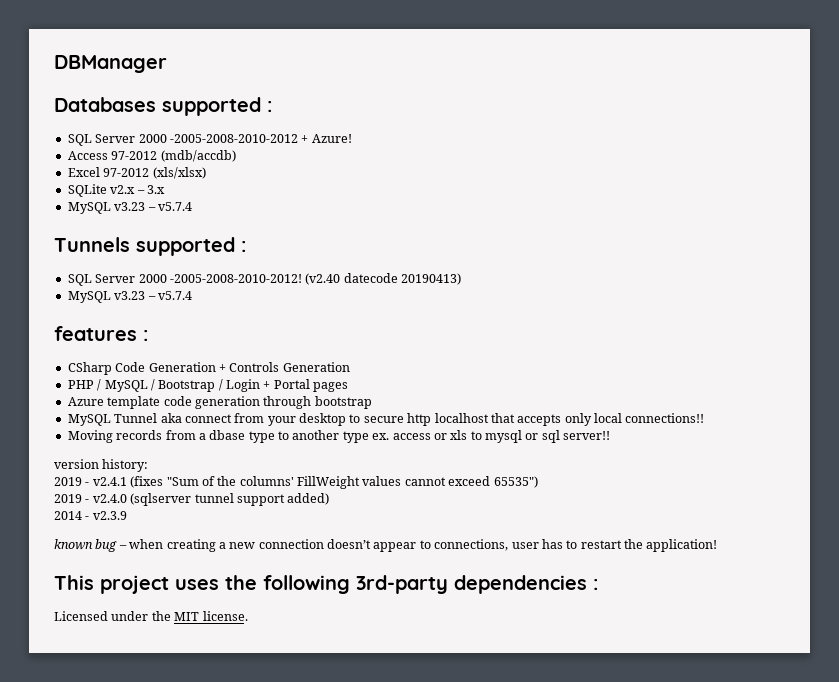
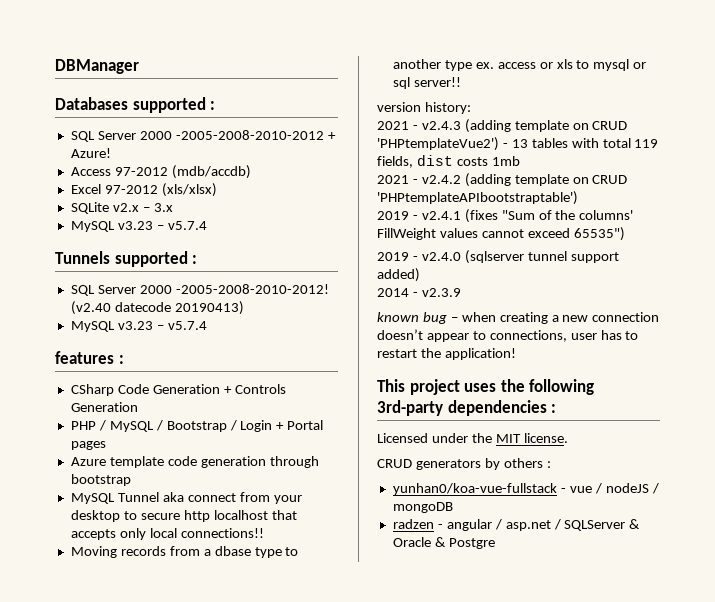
(149, 465) none -> [377,119,628,133] [377,137,659,151] [377,155,520,168] [377,173,628,187] [377,191,578,205] // 2021 - v2.4.3 (adding template on CRUD 'PHPtemplateVue2') - 13 tables with total 119 fields, dist costs 1mb // 2021 - v2.4.2 (adding template on CRUD 'PHPtemplateAPIbootstraptable')
(248, 616) none -> [377,458,551,470] [392,483,659,495] [392,502,453,513] [392,519,641,531] [392,537,495,549] // CRUD generators by others : // yunhan0/koa-vue-fullstack - vue / nodeJS / mongoDB // radzen - angular / asp.net / SQLServer & Oracle & Postgre

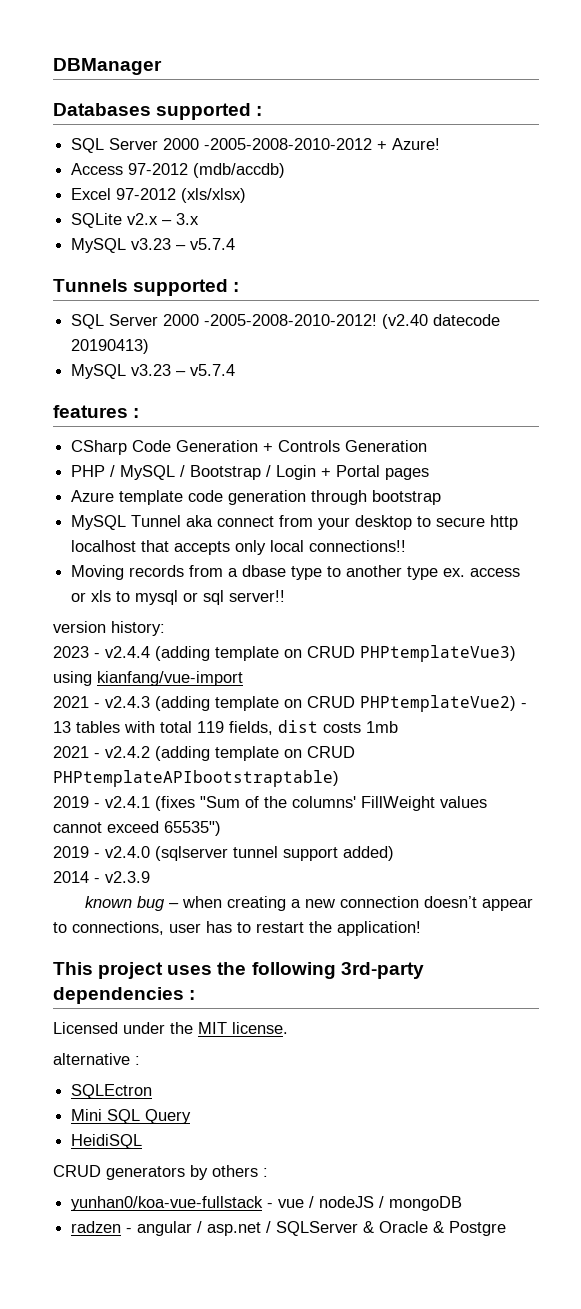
(471, 108) none -> [53,645,516,662] [53,671,243,686] // 2023 - v2.4.4 (adding template on CRUD PHPtemplateVue3) using kianfang/vue-import
[377,137,499,151] 'PHPtemplateVue2') -> [360,695,516,712] PHPtemplateVue2)
[377,191,578,205] 'PHPtemplateAPIbootstraptable') -> [53,770,339,787] PHPtemplateAPIbootstraptable)
(568, 438) none -> [53,1053,140,1065] [71,1084,153,1099] [71,1109,192,1124] [71,1134,143,1149] // alternative : // SQLEctron // Mini SQL Query // HeidiSQL

